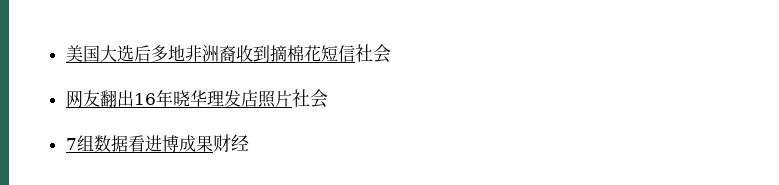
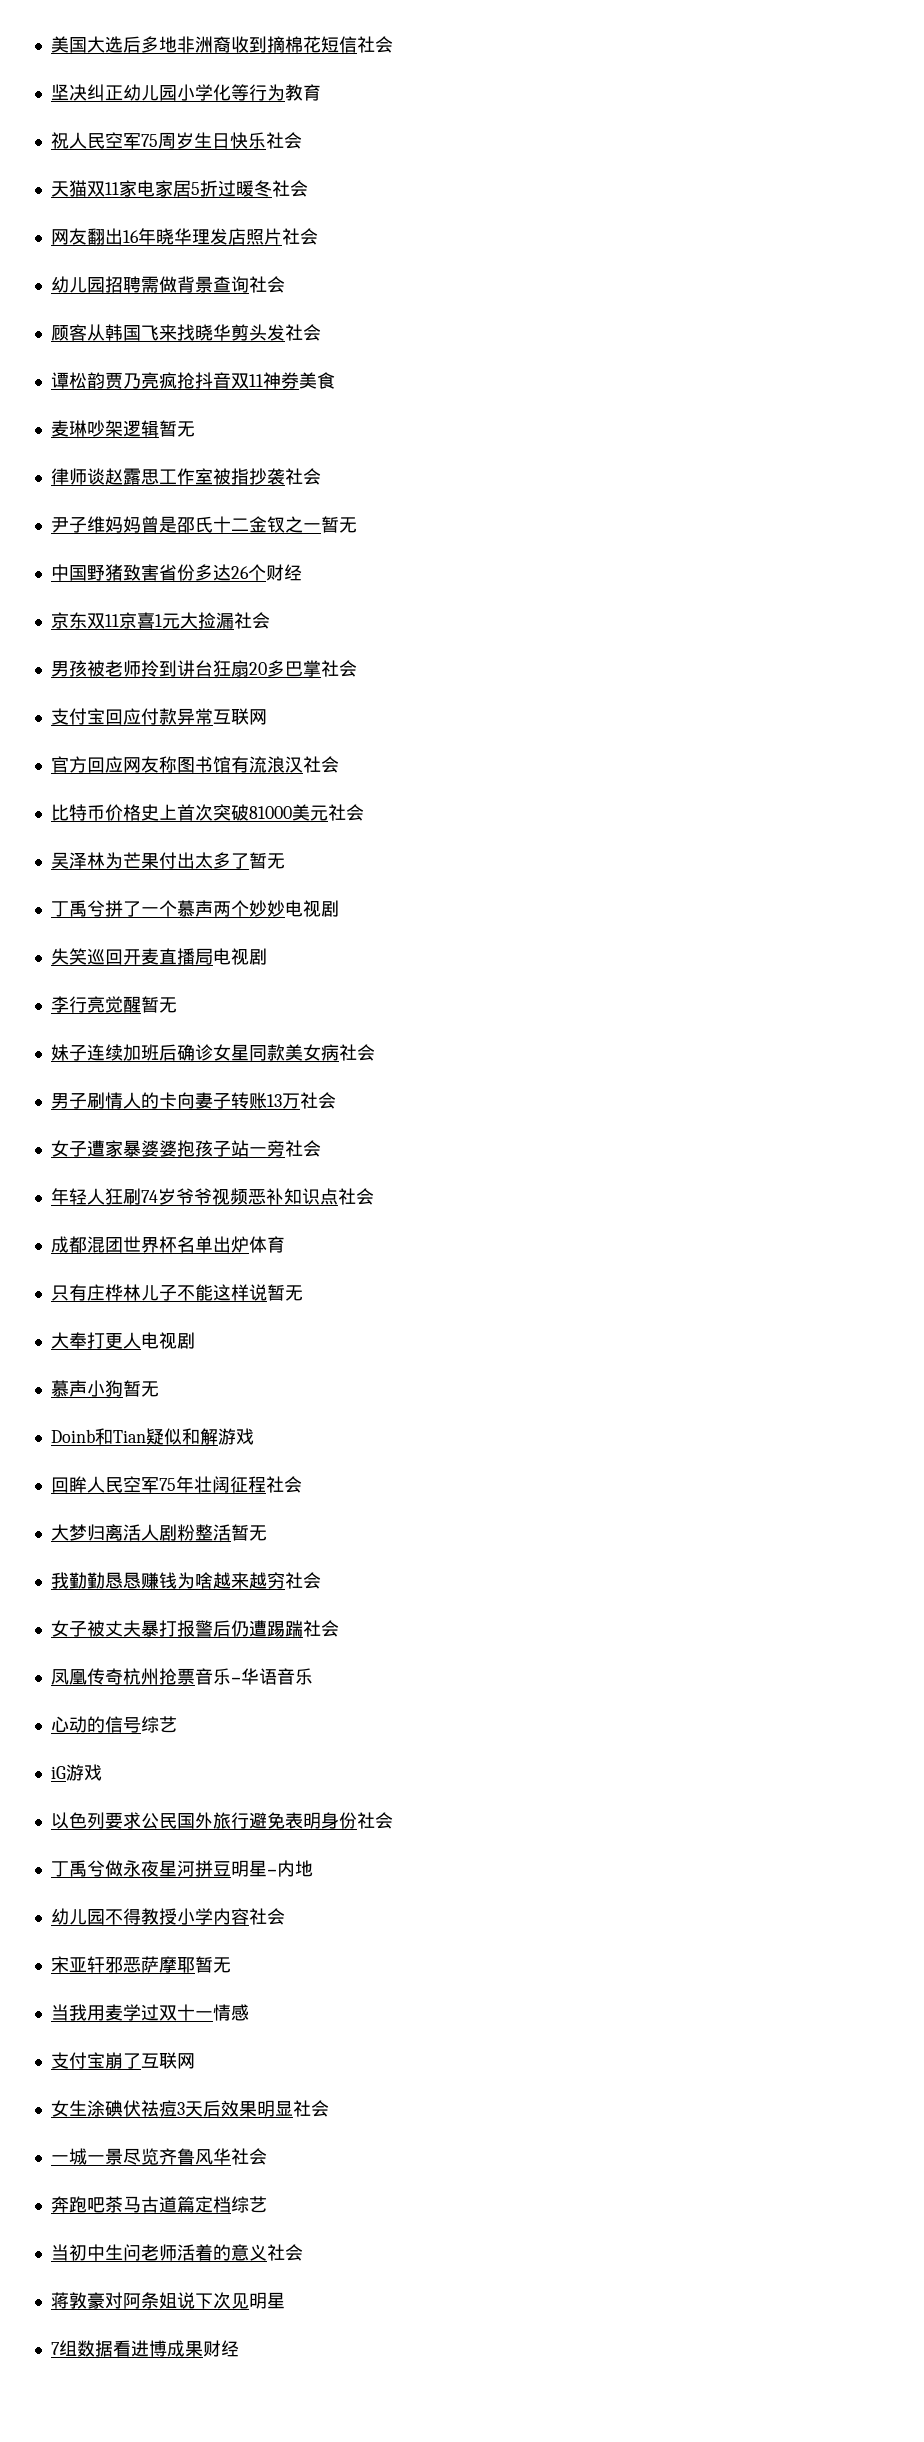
(391, 53) none -> [50,84,321,101] [50,132,302,149] [50,180,308,197] // 坚决纠正幼儿园小学化等行为教育 // 祝人民空军75周岁生日快乐社会 // 天猫双11家电家居5折过暖冬社会
(328, 98) none -> [50,276,285,293] [50,324,321,341] [50,372,335,389] [50,420,195,437] [50,468,321,485] [50,516,357,533] [50,564,302,581] [50,612,270,629] [50,660,357,677] [50,708,267,725] [50,756,339,773] [50,804,364,821] [50,852,285,869] [50,900,339,917] [50,948,267,965] [50,996,177,1013] [50,1044,375,1061] [50,1092,336,1109] [50,1140,321,1157] [50,1188,374,1205] [50,1236,285,1253] [50,1284,303,1301] [50,1332,195,1349] [50,1380,159,1397] [50,1428,254,1445] [50,1476,302,1493] [50,1524,267,1541] [50,1572,321,1589] [50,1620,339,1637] [50,1668,313,1685] [50,1716,177,1733] [50,1764,102,1781] [50,1812,393,1829] [50,1860,313,1877] [50,1908,285,1925] [50,1956,231,1973] [50,2004,249,2021] [50,2052,195,2069] [50,2100,329,2117] [50,2148,267,2165] [50,2196,267,2213] [50,2244,303,2261] [50,2292,285,2309] // 幼儿园招聘需做背景查询社会 // 顾客从韩国飞来找晓华剪头发社会 // 谭松韵贾乃亮疯抢抖音双11神券美食 // 麦琳吵架逻辑暂无 // 律师谈赵露思工作室被指抄袭社会 // 尹子维妈妈曾是邵氏十二金钗之一暂无 // 中国野猪致害省份多达26个财经 // 京东双11京喜1元大捡漏社会 // 男孩被老师拎到讲台狂扇20多巴掌社会 // 支付宝回应付款异常互联网 // 官方回应网友称图书馆有流浪汉社会 // 比特币价格史上首次突破81000美元社会 // 吴泽林为芒果付出太多了暂无 // 丁禹兮拼了一个慕声两个妙妙电视剧 // 失笑巡回开麦直播局电视剧 // 李行亮觉醒暂无 // 妹子连续加班后确诊女星同款美女病社会 // 男子刷情人的卡向妻子转账13万社会 // 女子遭家暴婆婆抱孩子站一旁社会 // 年轻人狂刷74岁爷爷视频恶补知识点社会 // 成都混团世界杯名单出炉体育 // 只有庄桦林儿子不能这样说暂无 // 大奉打更人电视剧 // 慕声小狗暂无 // Doinb和Tian疑似和解游戏 // 回眸人民空军75年壮阔征程社会 // 大梦归离活人剧粉整活暂无 // 我勤勤恳恳赚钱为啥越来越穷社会 // 女子被丈夫暴打报警后仍遭踢踹社会 // 凤凰传奇杭州抢票音乐-华语音乐 // 心动的信号综艺 // iG游戏 // 以色列要求公民国外旅行避免表明身份社会 // 丁禹兮做永夜星河拼豆明星-内地 // 幼儿园不得教授小学内容社会 // 宋亚轩邪恶萨摩耶暂无 // 当我用麦学过双十一情感 // 支付宝崩了互联网 // 女生涂碘伏祛痘3天后效果明显社会 // 一城一景尽览齐鲁风华社会 // 奔跑吧茶马古道篇定档综艺 // 当初中生问老师活着的意义社会 // 蒋敦豪对阿条姐说下次见明星

